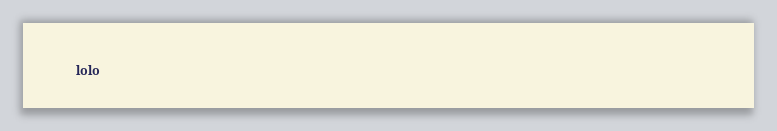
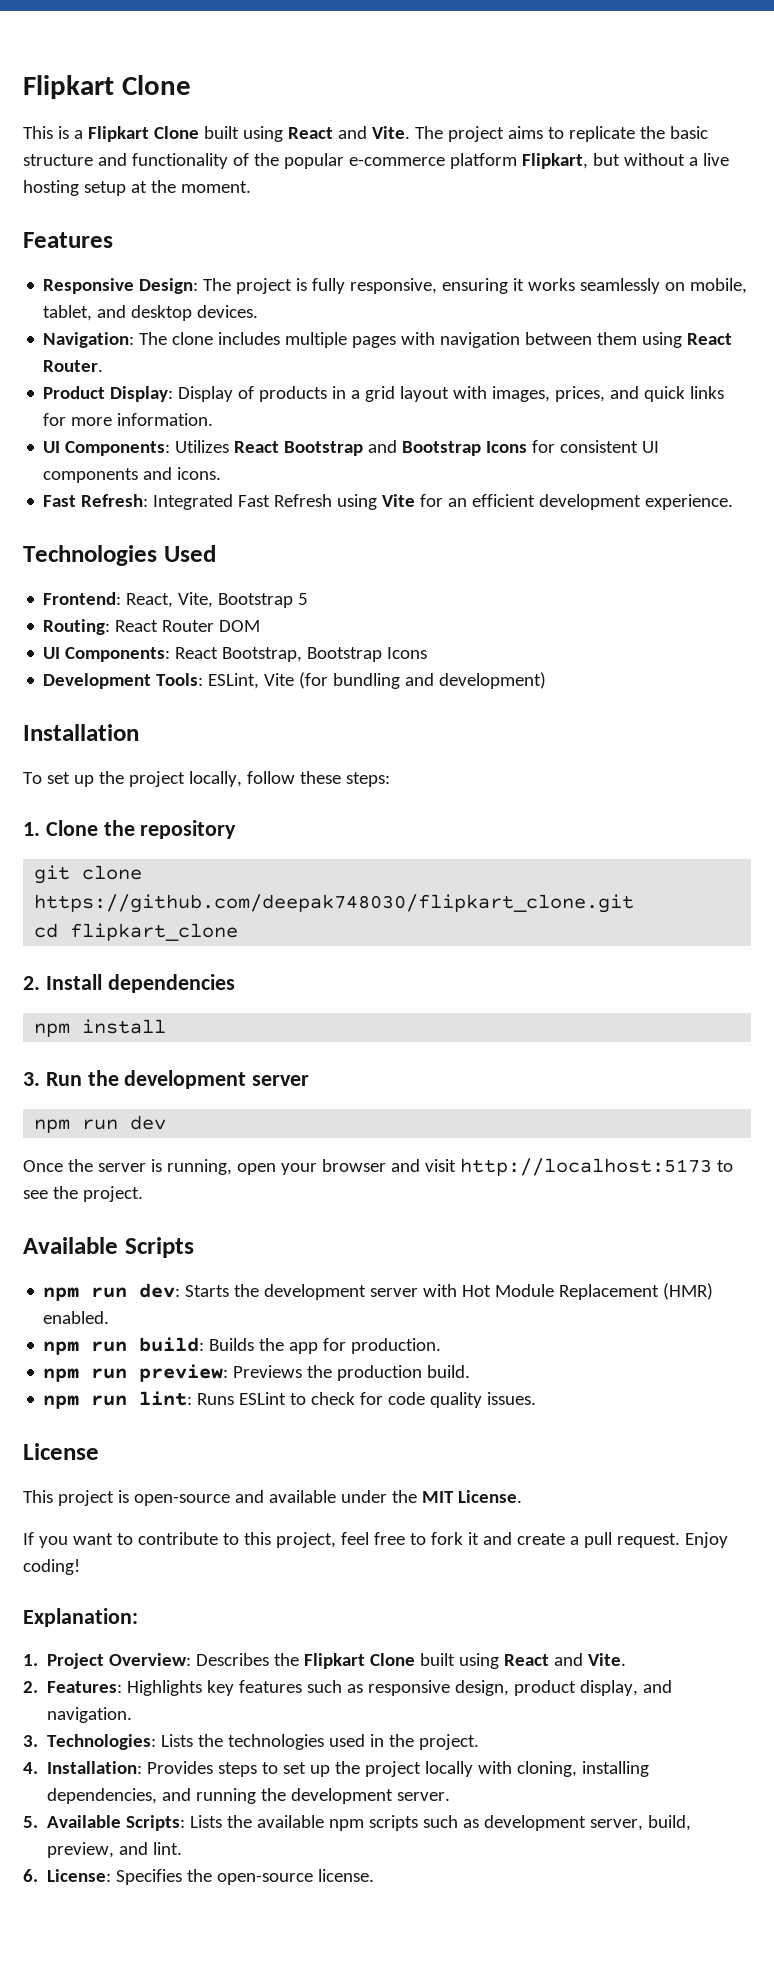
[76,65,100,75] lolo -> [23,75,191,99] [23,126,708,142] [23,153,729,169] [23,180,251,196] [23,232,113,248] [43,278,748,294] [43,305,259,321] [43,332,733,348] [43,360,104,372] [43,386,725,402] [43,413,214,426] [43,440,660,456] [43,467,222,483] [43,494,734,510] [23,545,216,566] [43,592,309,608] [43,619,261,635] [43,647,428,662] [43,672,547,689] [23,724,139,741] [23,771,390,787] [23,820,237,839] [34,865,143,884] [34,894,635,913] [34,923,239,941] [23,974,235,993] [34,1019,167,1037] [23,1070,310,1089] [34,1115,167,1133] [23,1158,733,1176] [23,1186,143,1202] [23,1237,194,1258] [43,1283,714,1301] [43,1311,110,1324] [43,1337,442,1355] [43,1364,471,1382] [43,1391,537,1409] [23,1443,99,1460] [23,1490,522,1506] [23,1532,728,1548] [23,1559,80,1575] [23,1608,138,1627] [23,1653,627,1669] [23,1680,673,1696] [47,1707,133,1723] [23,1734,480,1750] [23,1761,650,1777] [47,1788,451,1804] [23,1815,692,1831] [47,1842,183,1858] [23,1869,375,1885] Flipkart Clone // This is a Flipkart Clone built using React and Vite. The project aims to replicate the basic structure and functionality of the popular e-commerce platform Flipkart, but without a live hosting setup at the moment. // Features // Responsive Design: The project is fully responsive, ensuring it works seamlessly on mobile, tablet, and desktop devices. // Navigation: The clone includes multiple pages with navigation between them using React Router. // Product Display: Display of products in a grid layout with images, prices, and quick links for more information. // UI Components: Utilizes React Bootstrap and Bootstrap Icons for consistent UI components and icons. // Fast Refresh: Integrated Fast Refresh using Vite for an efficient development experience. // Technologies Used // Frontend: React, Vite, Bootstrap 5 // Routing: React Router DOM // UI Components: React Bootstrap, Bootstrap Icons // Development Tools: ESLint, Vite (for bundling and development) // Installation // To set up the project locally, follow these steps: // 1. Clone the repository // git clone https://github.com/deepak748030/flipkart_clone.git // cd flipkart_clone // 2. Install dependencies // npm install // 3. Run the development server // npm run dev // Once the server is running, open your browser and visit http://localhost:5173 to see the project. // Available Scripts // npm run dev: Starts the development server with Hot Module Replacement (HMR) enabled. // npm run build: Builds the app for production. // npm run preview: Previews the production build. // npm run lint: Runs ESLint to check for code quality issues. // License // This project is open-source and available under the MIT License. // If you want to contribute to this project, feel free to fork it and create a pull request. Enjoy coding! // Explanation: // 1. Project Overview: Describes the Flipkart Clone built using React and Vite. // 2. Features: Highlights key features such as responsive design, product display, and navigation. // 3. Technologies: Lists the technologies used in the project. // 4. Installation: Provides steps to set up the project locally with cloning, installing dependencies, and running the development server. // 5. Available Scripts: Lists the available npm scripts such as development server, build, preview, and lint. // 6. License: Specifies the open-source license.

